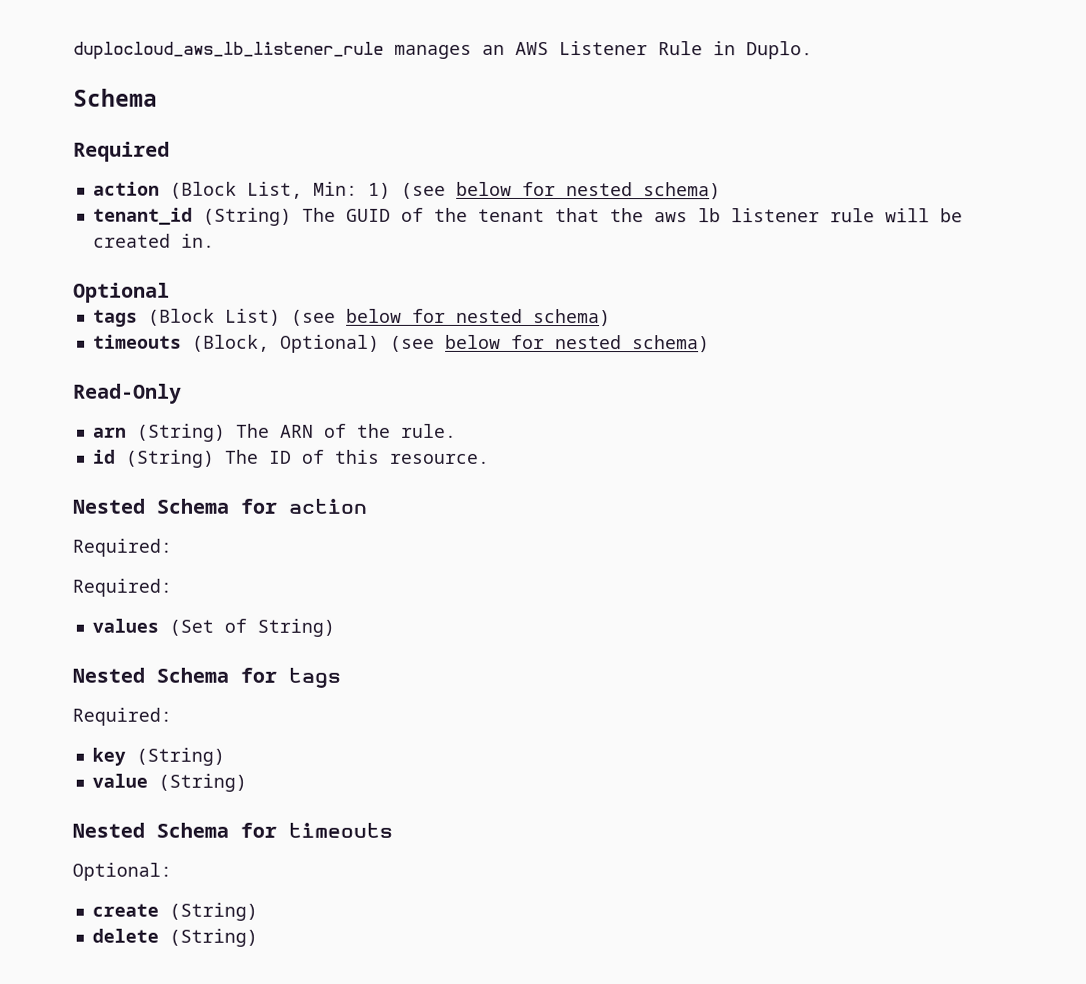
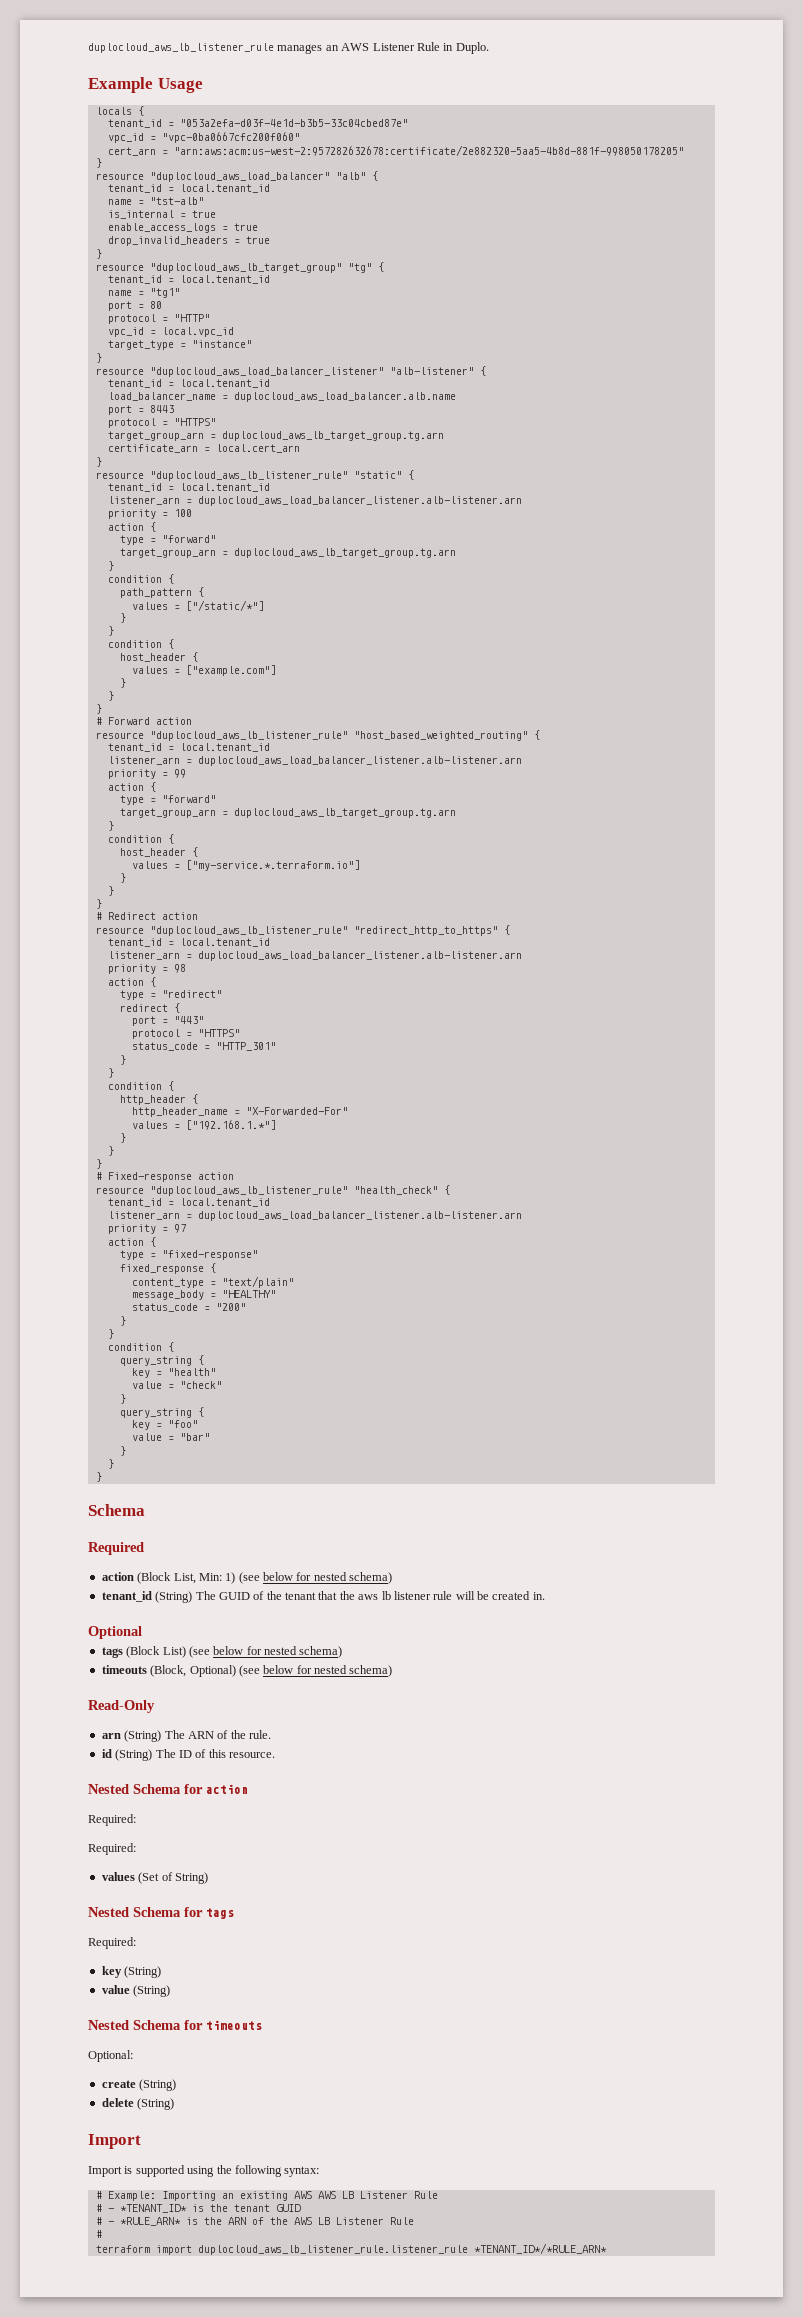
(813, 50) none -> [88,77,203,93] [95,106,144,116] [107,119,408,128] [107,132,300,143] [107,145,684,156] [95,158,102,168] [95,171,378,182] [107,184,270,193] [107,197,204,205] [107,210,216,219] [107,223,258,233] [107,236,270,246] [95,249,102,259] [95,262,384,273] [107,275,270,284] [107,288,180,298] [107,301,162,311] [107,314,210,324] [107,327,234,337] [107,340,252,350] [95,353,102,363] [95,366,486,377] [107,379,270,388] [107,392,456,402] [107,405,174,415] [107,418,216,428] [107,431,444,441] [107,444,300,453] [95,457,102,467] [95,470,414,481] [107,483,270,492] [107,496,522,506] [107,509,192,519] [107,522,156,532] [119,535,216,545] [119,548,456,558] [107,561,114,571] [107,574,174,584] [119,587,204,598] [131,600,264,611] [119,613,126,623] [107,626,114,636] [107,639,174,649] [119,652,198,662] [131,665,276,676] [119,678,126,688] [107,691,114,701] [95,704,102,714] [95,717,192,725] [95,730,540,741] [107,743,270,752] [107,756,522,766] [107,769,186,779] [107,782,156,792] [119,795,216,805] [119,808,456,818] [107,821,114,831] [107,834,174,844] [119,847,198,857] [131,860,360,871] [119,873,126,883] [107,886,114,896] [95,899,102,909] [95,912,198,920] [95,925,510,936] [107,938,270,947] [107,951,522,961] [107,964,186,974] [107,977,156,987] [119,990,222,1000] [119,1003,180,1013] [131,1016,204,1026] [131,1029,240,1039] [131,1042,276,1051] [119,1055,126,1065] [107,1068,114,1078] [107,1081,174,1091] [119,1094,198,1105] [131,1107,348,1117] [131,1120,276,1130] [119,1133,126,1143] [107,1146,114,1156] [95,1159,102,1169] [95,1172,234,1182] [95,1185,450,1196] [107,1198,270,1207] [107,1211,522,1221] [107,1224,186,1234] [107,1237,156,1247] [119,1250,258,1260] [119,1263,216,1274] [131,1276,294,1288] [131,1290,276,1300] [131,1303,246,1312] [119,1316,126,1326] [107,1329,114,1339] [107,1342,174,1352] [119,1355,204,1366] [131,1368,216,1378] [131,1381,222,1389] [119,1394,126,1404] [119,1407,204,1418] [131,1420,198,1430] [131,1433,210,1441] [119,1446,126,1456] [107,1459,114,1469] [95,1472,102,1482] // Example Usage // locals { // tenant_id = "053a2efa-d03f-4e1d-b3b5-33c04cbed87e" // vpc_id = "vpc-0ba0667cfc200f060" // cert_arn = "arn:aws:acm:us-west-2:957282632678:certificate/2e882320-5aa5-4b8d-881f-998050178205" // } // resource "duplocloud_aws_load_balancer" "alb" { // tenant_id = local.tenant_id // name = "tst-alb" // is_internal = true // enable_access_logs = true // drop_invalid_headers = true // } // resource "duplocloud_aws_lb_target_group" "tg" { // tenant_id = local.tenant_id // name = "tg1" // port = 80 // protocol = "HTTP" // vpc_id = local.vpc_id // target_type = "instance" // } // resource "duplocloud_aws_load_balancer_listener" "alb-listener" { // tenant_id = local.tenant_id // load_balancer_name = duplocloud_aws_load_balancer.alb.name // port = 8443 // protocol = "HTTPS" // target_group_arn = duplocloud_aws_lb_target_group.tg.arn // certificate_arn = local.cert_arn // } // resource "duplocloud_aws_lb_listener_rule" "static" { // tenant_id = local.tenant_id // listener_arn = duplocloud_aws_load_balancer_listener.alb-listener.arn // priority = 100 // action { // type = "forward" // target_group_arn = duplocloud_aws_lb_target_group.tg.arn // } // condition { // path_pattern { // values = ["/static/*"] // } // } // condition { // host_header { // values = ["example.com"] // } // } // } // # Forward action // resource "duplocloud_aws_lb_listener_rule" "host_based_weighted_routing" { // tenant_id = local.tenant_id // listener_arn = duplocloud_aws_load_balancer_listener.alb-listener.arn // priority = 99 // action { // type = "forward" // target_group_arn = duplocloud_aws_lb_target_group.tg.arn // } // condition { // host_header { // values = ["my-service.*.terraform.io"] // } // } // } // # Redirect action // resource "duplocloud_aws_lb_listener_rule" "redirect_http_to_https" { // tenant_id = local.tenant_id // listener_arn = duplocloud_aws_load_balancer_listener.alb-listener.arn // priority = 98 // action { // type = "redirect" // redirect { // port = "443" // protocol = "HTTPS" // status_code = "HTTP_301" // } // } // condition { // http_header { // http_header_name = "X-Forwarded-For" // values = ["192.168.1.*"] // } // } // } // # Fixed-response action // resource "duplocloud_aws_lb_listener_rule" "health_check" { // tenant_id = local.tenant_id // listener_arn = duplocloud_aws_load_balancer_listener.alb-listener.arn // priority = 97 // action { // type = "fixed-response" // fixed_response { // content_type = "text/plain" // message_body = "HEALTHY" // status_code = "200" // } // } // condition { // query_string { // key = "health" // value = "check" // } // query_string { // key = "foo" // value = "bar" // } // } // }
(258, 937) none -> [88,2134,141,2149] [88,2165,320,2177] [95,2191,438,2201] [95,2204,301,2213] [95,2217,414,2226] [95,2230,102,2238] [95,2243,607,2255] // Import // Import is supported using the following syntax: // # Example: Importing an existing AWS AWS LB Listener Rule // # - *TENANT_ID* is the tenant GUID // # - *RULE_ARN* is the ARN of the AWS LB Listener Rule // # // terraform import duplocloud_aws_lb_listener_rule.listener_rule *TENANT_ID*/*RULE_ARN*

